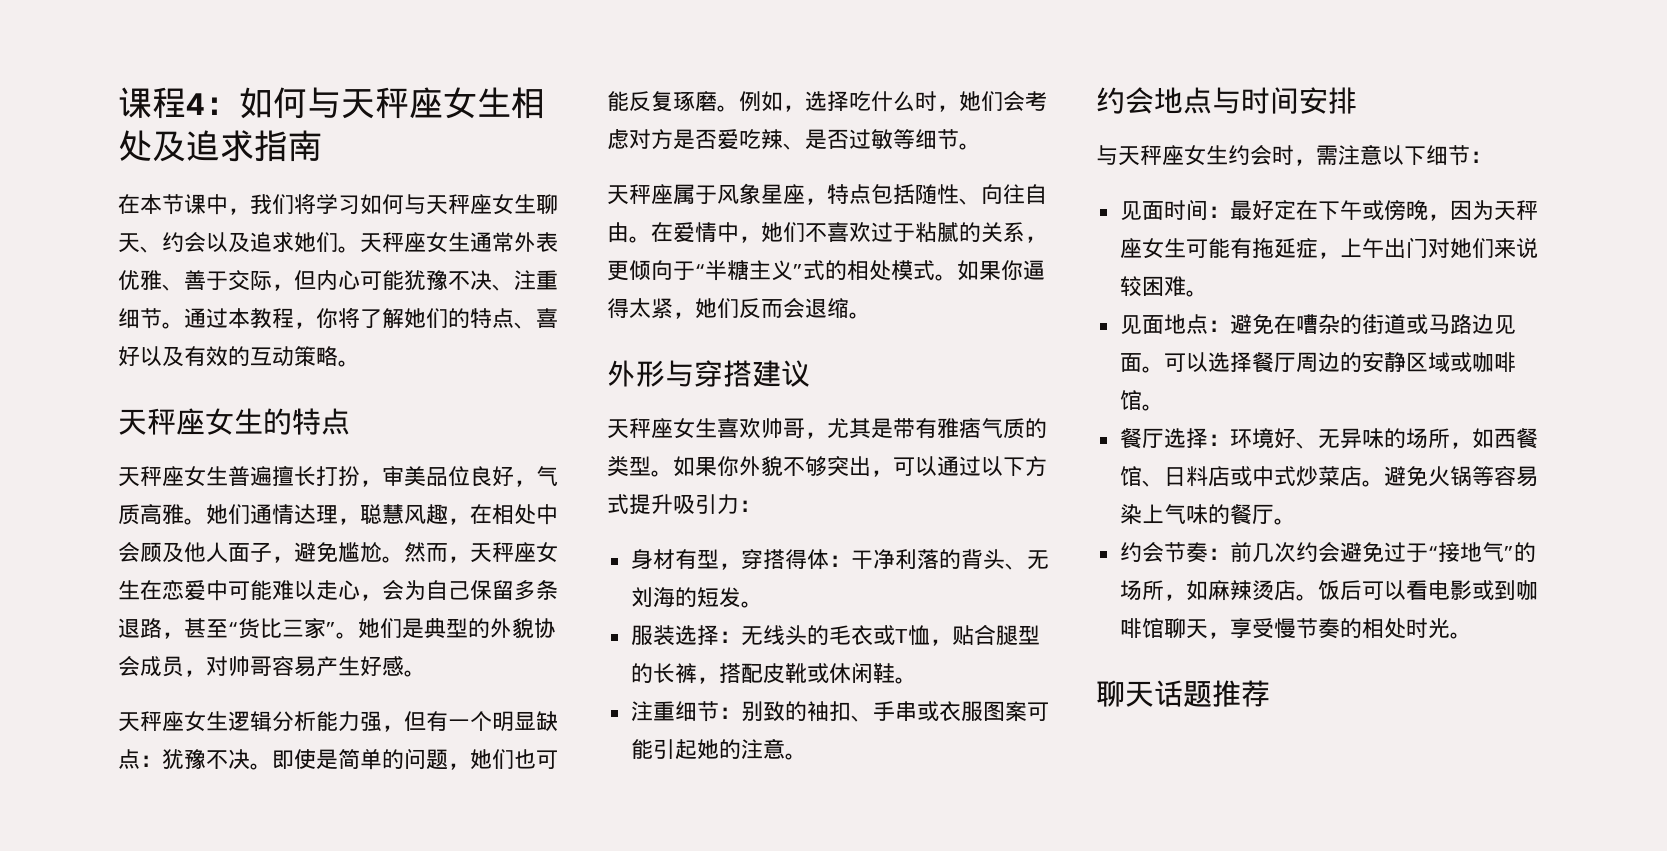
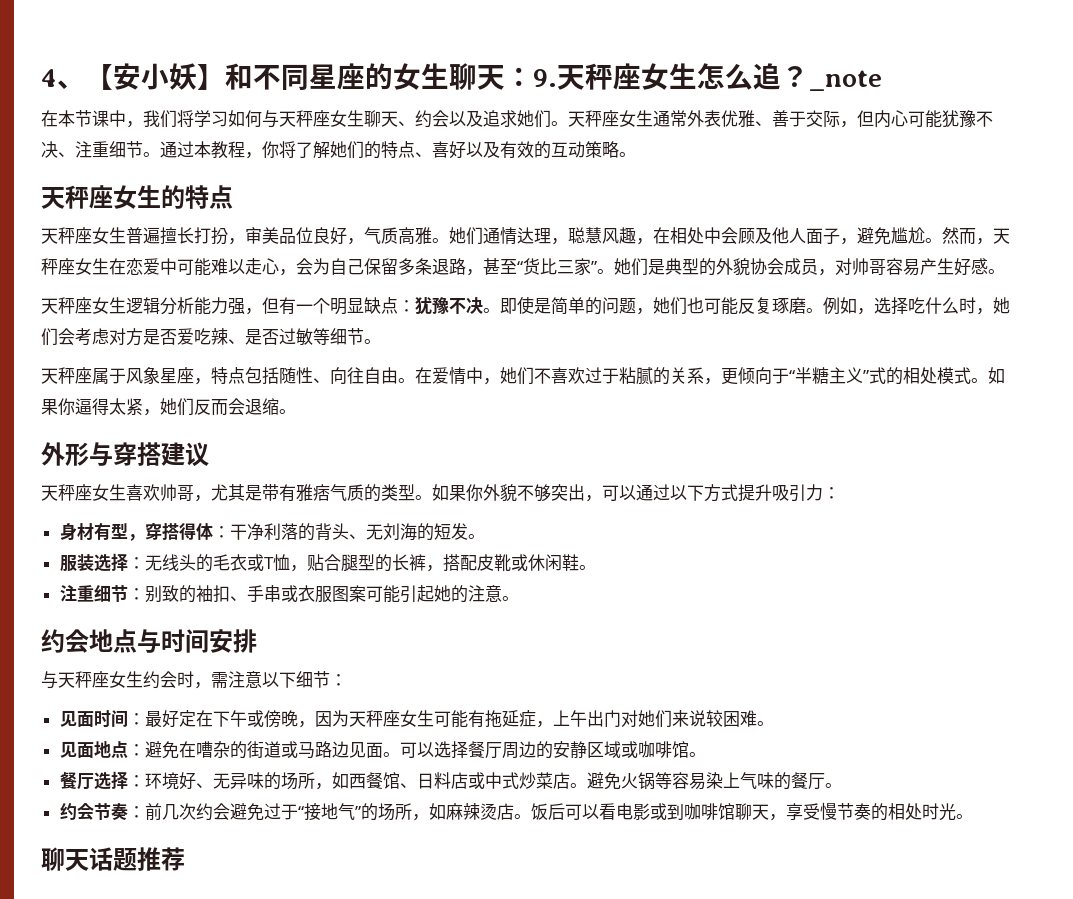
[118,87,545,119] [118,130,322,162] 课程4：如何与天秤座女生相处及追求指南 -> [41,63,882,91] 4、【安小妖】和不同星座的女生聊天：9.天秤座女生怎么追？_note

